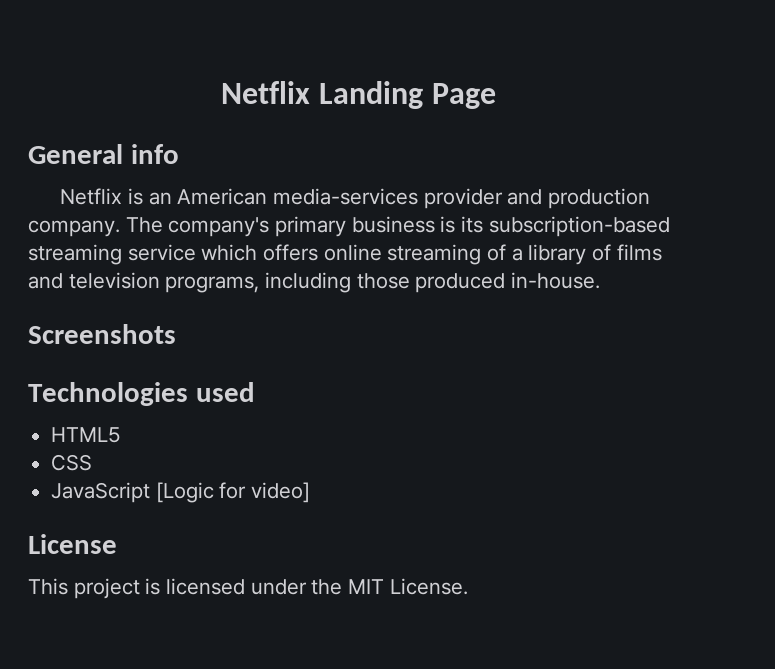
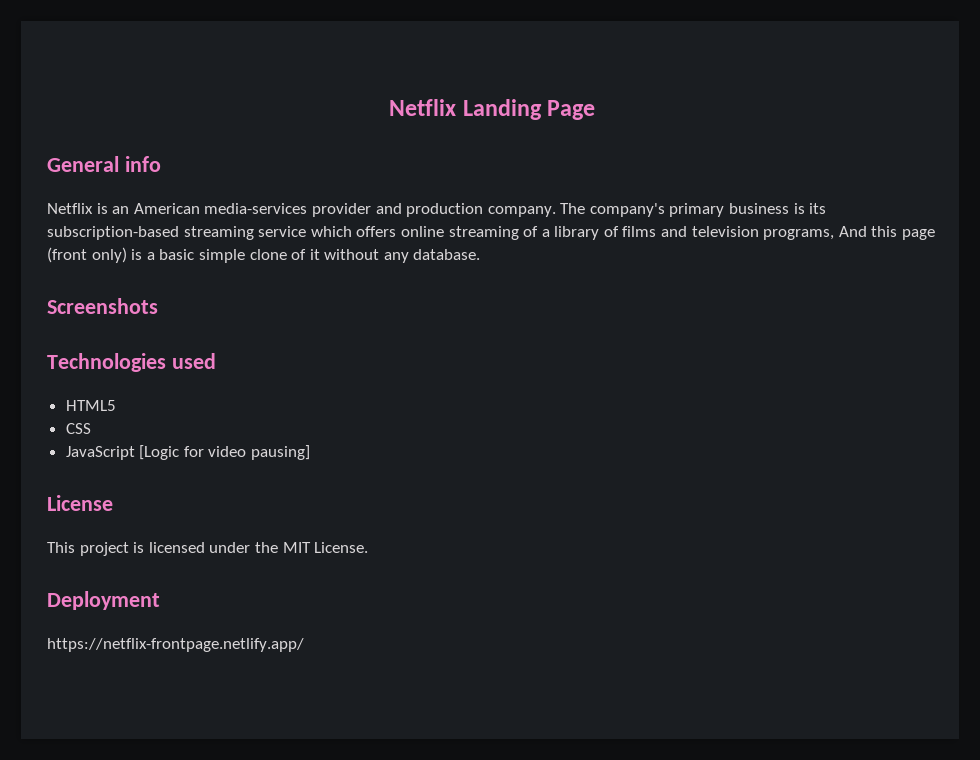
[265,272,601,293] including those produced in-house. -> [838,226,936,240] [47,247,481,263] And this page (front only) is a basic simple clone of it without any database.
[251,482,311,503] video] -> [208,445,311,460] video pausing]
(468, 586) none -> [47,591,160,610] [47,638,304,652] // Deployment // https://netflix-frontpage.netlify.app/

